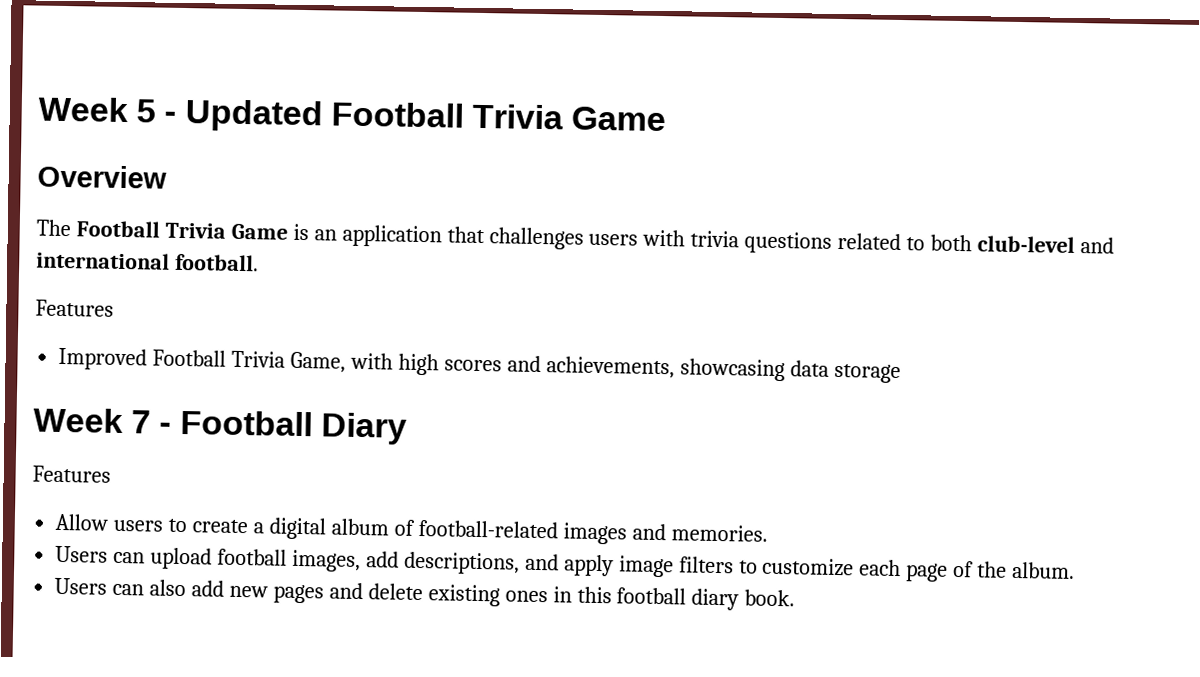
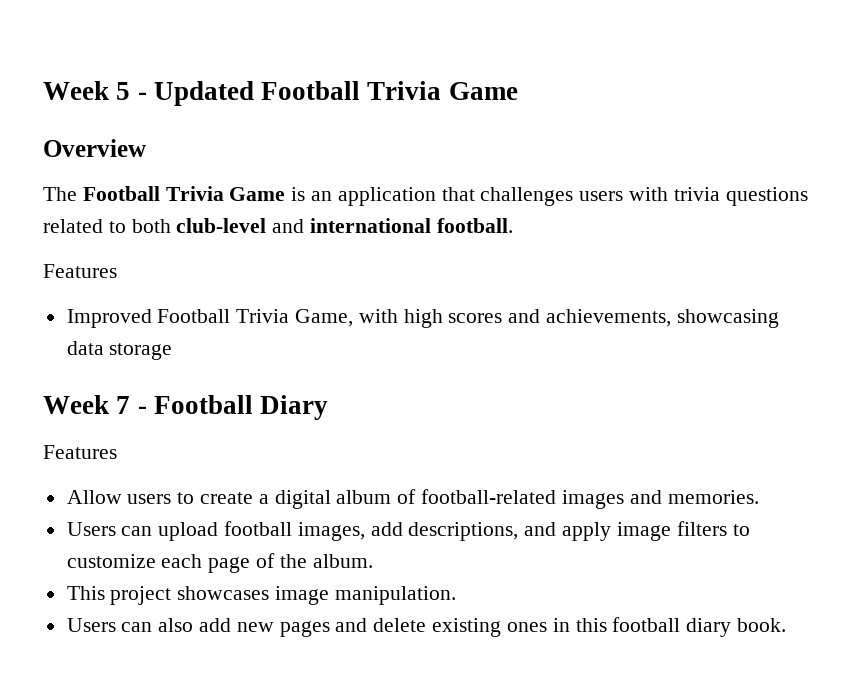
(1076, 570) none -> [66,586,456,605] // This project showcases image manipulation.

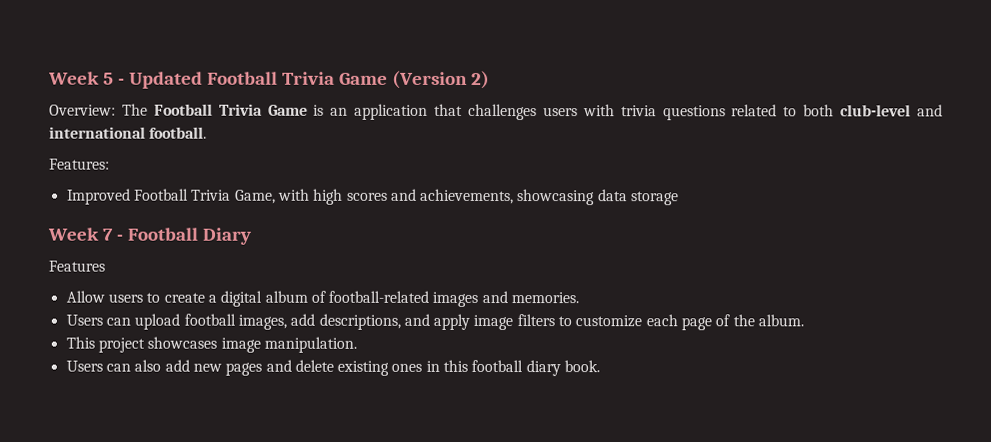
[43,139,146,157] // Overview // -> [391,70,490,89] [49,104,116,116] (Version 2) // Overview:
[43,264,117,278] Features -> [49,158,110,170] Features:

